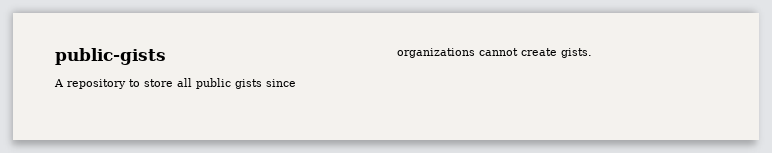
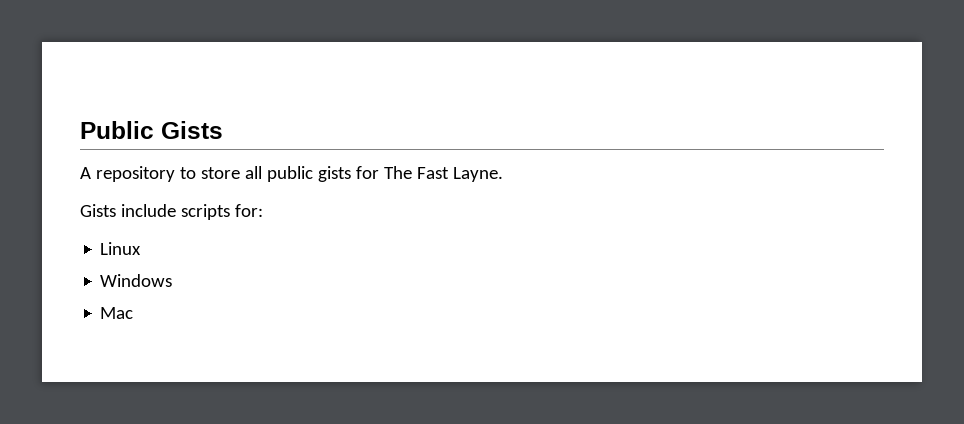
[55,48,166,65] public-gists -> [80,121,223,139] Public Gists
[266,79,296,87] [397,48,592,58] since organizations cannot create gists. -> [355,166,503,182] [80,204,263,220] [100,242,142,255] [100,274,173,287] [100,307,134,319] for The Fast Layne. // Gists include scripts for: // Linux // Windows // Mac

